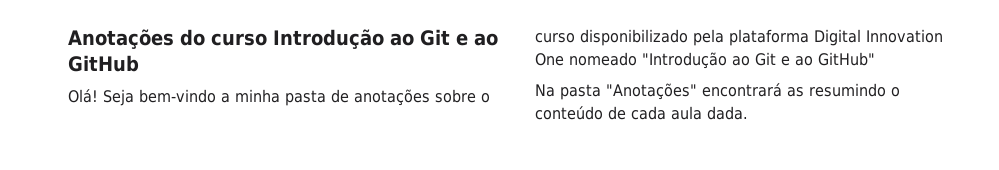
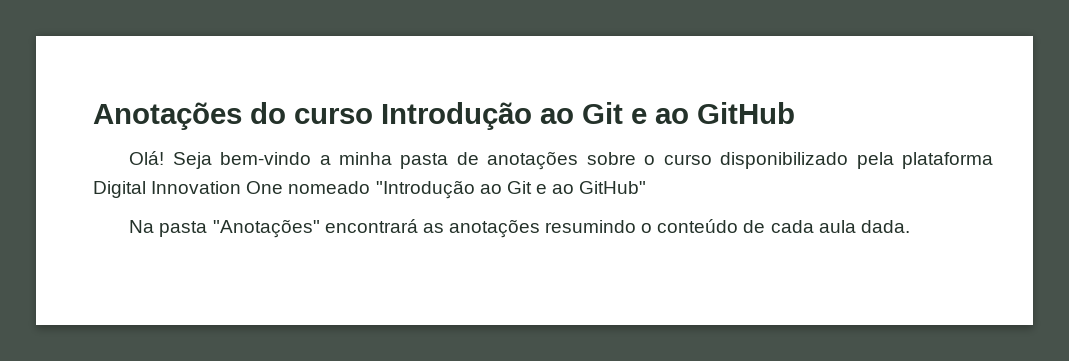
(804, 92) none -> [448,219,540,238] anotações

